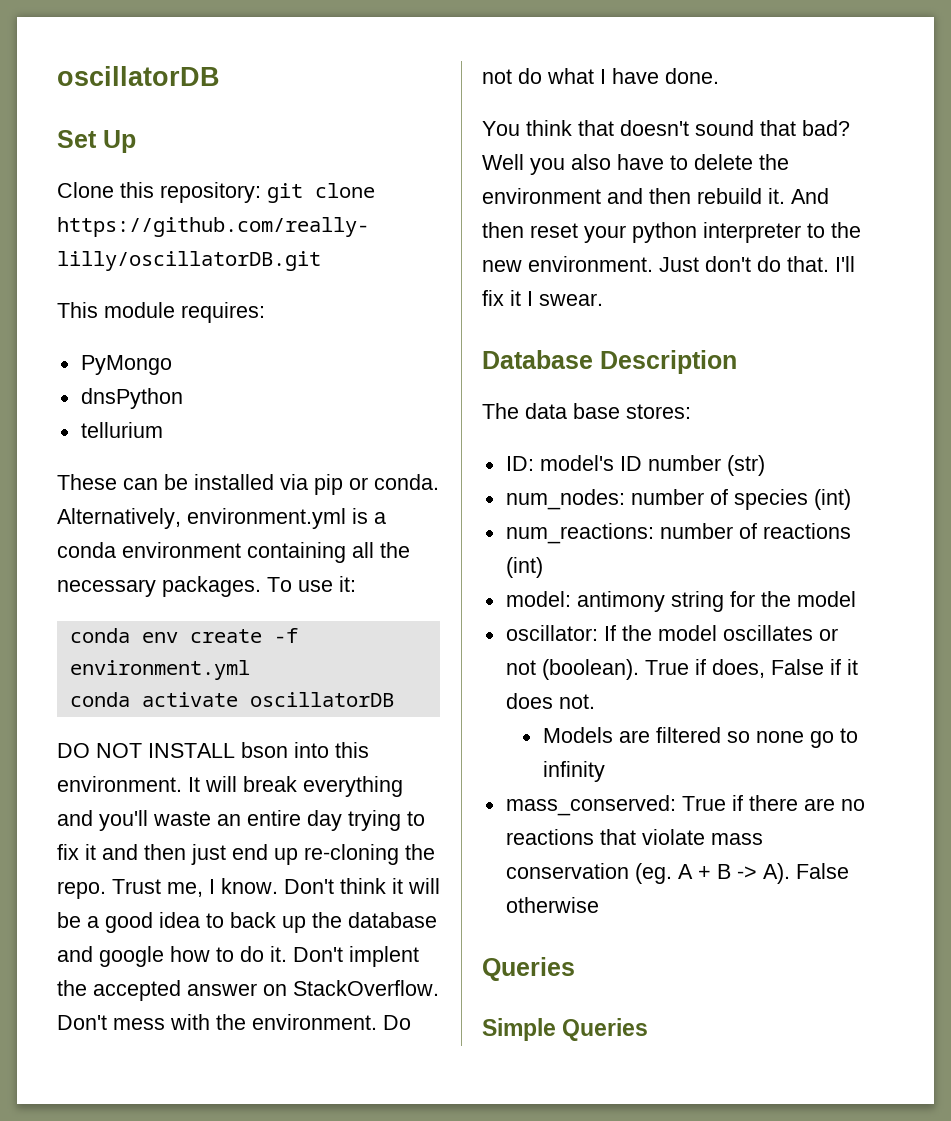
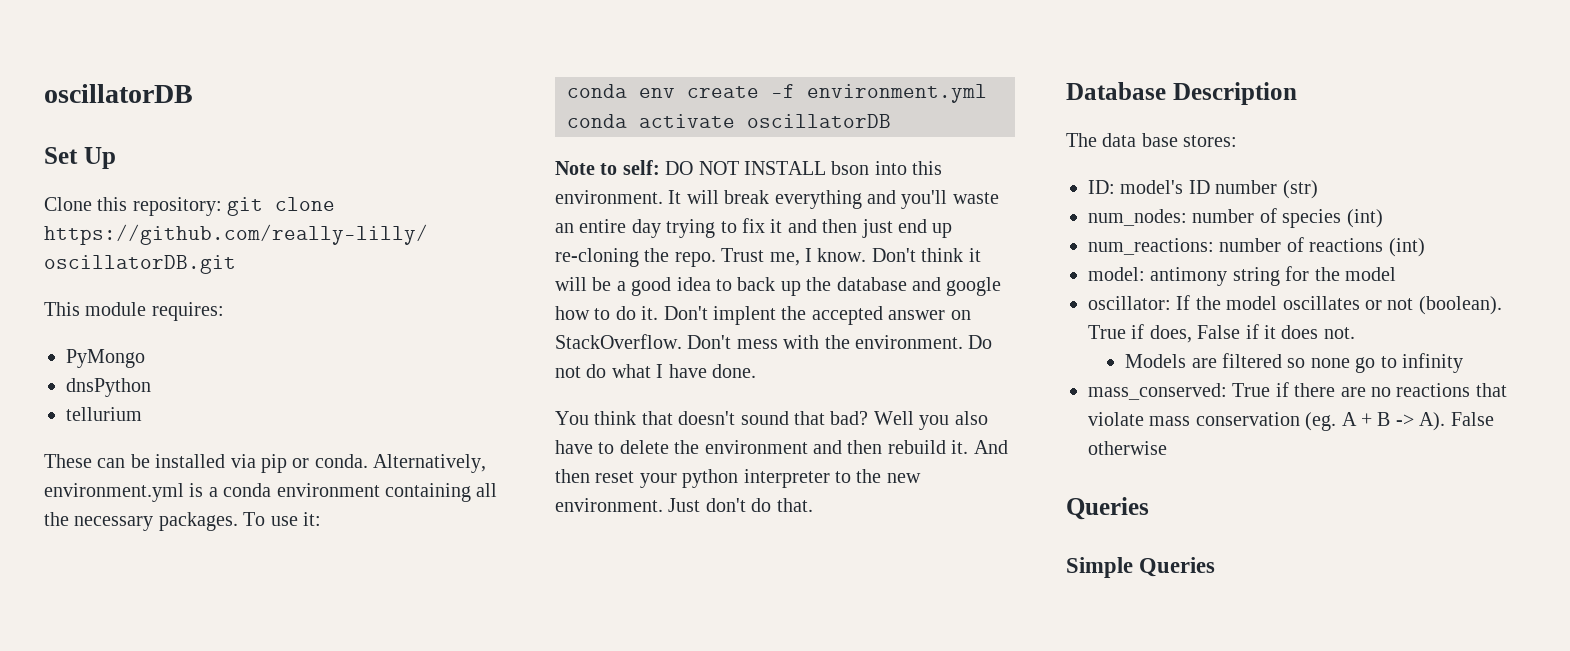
(394, 699) none -> [555,160,660,175] Note to self:
[835,256,855,272] [482,290,603,306] I'll fix it I swear. -> (813, 505) none

